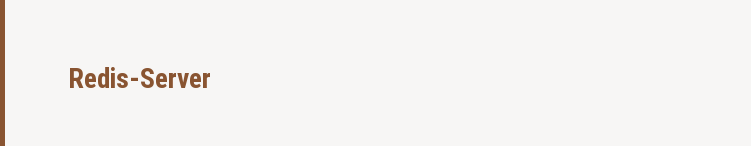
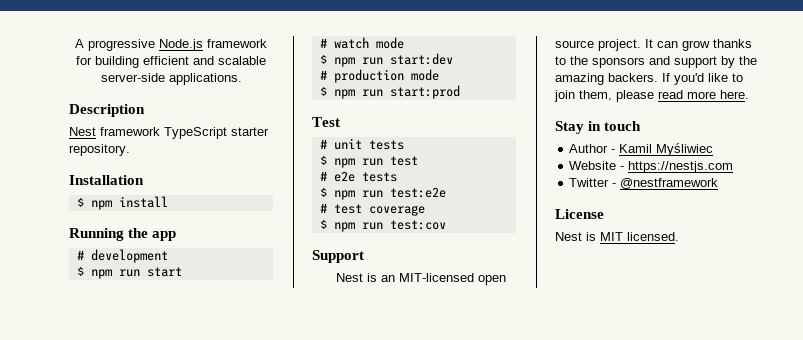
[68,67,211,88] Redis-Server -> [75,39,267,51] [76,56,266,68] [100,73,242,85] [69,104,145,117] [69,127,269,139] [69,144,130,156] [69,175,144,185] [76,196,168,210] [69,228,177,241] [76,249,168,263] [76,266,182,279] [319,37,404,49] [319,53,453,67] [319,69,439,83] [319,85,460,99] [312,117,340,127] [319,138,404,150] [319,155,418,168] [319,171,397,182] [319,187,446,200] [319,203,425,216] [319,219,446,232] [312,250,364,263] [336,273,507,285] [555,39,752,51] [555,56,757,68] [555,73,743,85] [554,90,749,102] [555,121,642,134] [569,143,714,156] [569,161,734,173] [569,178,719,189] [555,209,604,219] [555,232,679,241] A progressive Node.js framework for building efficient and scalable server-side applications. // Description // Nest framework TypeScript starter repository. // Installation // $ npm install // Running the app // # development // $ npm run start // # watch mode // $ npm run start:dev // # production mode // $ npm run start:prod // Test // # unit tests // $ npm run test // # e2e tests // $ npm run test:e2e // # test coverage // $ npm run test:cov // Support // Nest is an MIT-licensed open source project. It can grow thanks to the sponsors and support by the amazing backers. If you'd like to join them, please read more here. // Stay in touch // Author - Kamil Myśliwiec // Website - https://nestjs.com // Twitter - @nestframework // License // Nest is MIT licensed.

